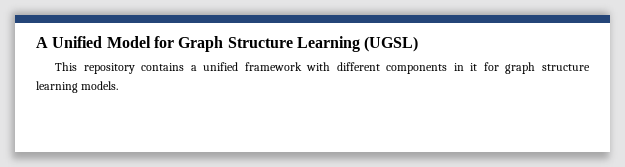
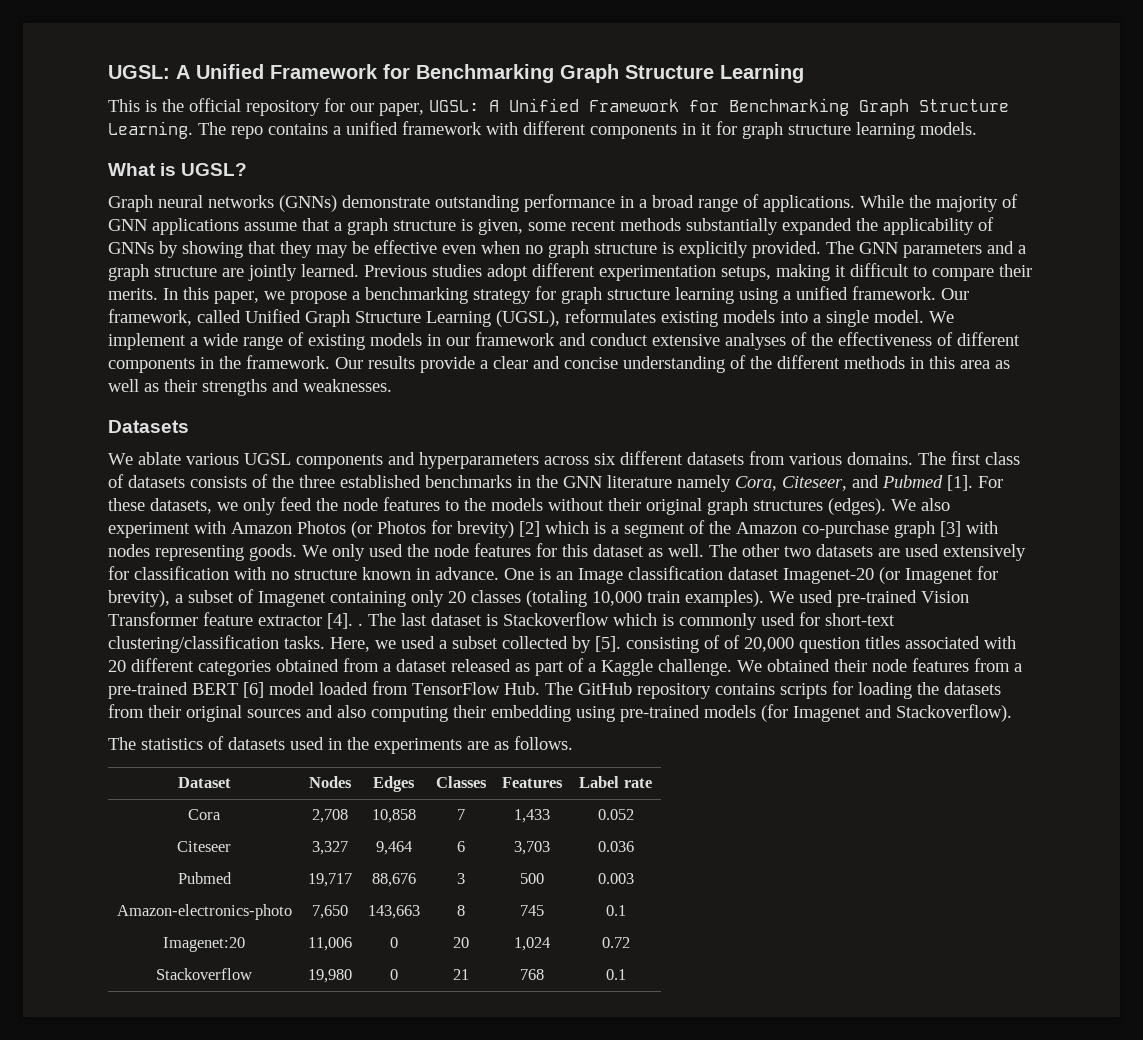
[36,36,419,52] A Unified Model for Graph Structure Learning (UGSL) -> [108,64,804,83] UGSL: A Unified Framework for Benchmarking Graph Structure Learning
[83,63,135,74] repository -> [145,98,1009,116] [108,121,263,139] is the official repository for our paper, UGSL: A Unified Framework for Benchmarking Graph Structure Learning. The repo
(119, 85) none -> [108,163,248,176] [108,194,1018,212] [108,217,994,235] [108,240,1026,258] [108,263,1032,281] [108,286,969,304] [108,309,954,327] [108,332,1020,350] [108,355,1010,373] [108,379,392,396] [108,420,189,433] [108,451,1020,469] [108,474,1003,492] [108,497,950,515] [108,520,998,538] [108,543,1026,561] [108,566,998,584] [108,589,969,607] [108,612,895,630] [108,635,1016,653] [108,658,1022,676] [108,681,1001,699] [108,704,1012,722] [108,736,573,754] [177,777,231,788] [308,776,352,788] [373,776,415,792] [435,776,487,788] [502,777,563,788] [579,776,652,788] [188,809,221,820] [311,809,348,823] [371,809,416,823] [456,809,465,820] [514,809,550,823] [597,809,634,820] [177,841,231,852] [311,841,348,855] [375,841,412,855] [456,841,465,852] [514,841,550,855] [597,841,634,852] [177,872,232,884] [307,873,352,887] [371,873,416,887] [456,873,465,884] [520,873,544,884] [597,873,634,884] [116,904,292,920] [311,905,348,919] [367,905,420,919] [456,905,465,916] [520,905,544,916] [605,905,626,916] [163,937,245,952] [307,937,352,951] [389,937,398,948] [452,937,469,948] [514,937,550,951] [601,937,630,948] [156,968,252,980] [307,969,352,983] [389,969,398,980] [452,969,469,980] [520,969,544,980] [605,969,626,980] // What is UGSL? // Graph neural networks (GNNs) demonstrate outstanding performance in a broad range of applications. While the majority of GNN applications assume that a graph structure is given, some recent methods substantially expanded the applicability of GNNs by showing that they may be effective even when no graph structure is explicitly provided. The GNN parameters and a graph structure are jointly learned. Previous studies adopt different experimentation setups, making it difficult to compare their merits. In this paper, we propose a benchmarking strategy for graph structure learning using a unified framework. Our framework, called Unified Graph Structure Learning (UGSL), reformulates existing models into a single model. We implement a wide range of existing models in our framework and conduct extensive analyses of the effectiveness of different components in the framework. Our results provide a clear and concise understanding of the different methods in this area as well as their strengths and weaknesses. // Datasets // We ablate various UGSL components and hyperparameters across six different datasets from various domains. The first class of datasets consists of the three established benchmarks in the GNN literature namely Cora, Citeseer, and Pubmed [1]. For these datasets, we only feed the node features to the models without their original graph structures (edges). We also experiment with Amazon Photos (or Photos for brevity) [2] which is a segment of the Amazon co-purchase graph [3] with nodes representing goods. We only used the node features for this dataset as well. The other two datasets are used extensively for classification with no structure known in advance. One is an Image classification dataset Imagenet-20 (or Imagenet for brevity), a subset of Imagenet containing only 20 classes (totaling 10,000 train examples). We used pre-trained Vision Transformer feature extractor [4]. . The last dataset is Stackoverflow which is commonly used for short-text clustering/classification tasks. Here, we used a subset collected by [5]. consisting of of 20,000 question titles associated with 20 different categories obtained from a dataset released as part of a Kaggle challenge. We obtained their node features from a pre-trained BERT [6] model loaded from TensorFlow Hub. The GitHub repository contains scripts for loading the datasets from their original sources and also computing their embedding using pre-trained models (for Imagenet and Stackoverflow). // The statistics of datasets used in the experiments are as follows. // Dataset | Nodes | Edges | Classes | Features | Label rate // Cora | 2,708 | 10,858 | 7 | 1,433 | 0.052 // Citeseer | 3,327 | 9,464 | 6 | 3,703 | 0.036 // Pubmed | 19,717 | 88,676 | 3 | 500 | 0.003 // Amazon-electronics-photo | 7,650 | 143,663 | 8 | 745 | 0.1 // Imagenet:20 | 11,006 | 0 | 20 | 1,024 | 0.72 // Stackoverflow | 19,980 | 0 | 21 | 768 | 0.1

